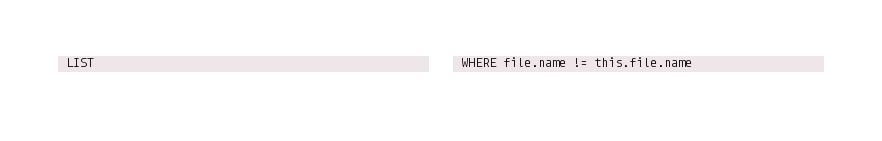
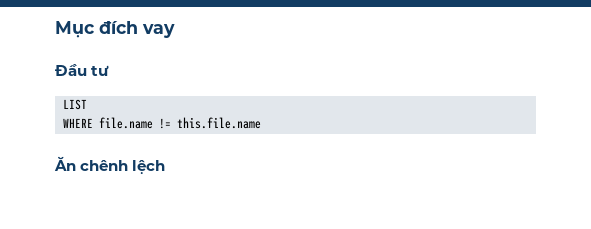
(66, 62) none -> [55,21,175,38] [55,64,110,76] Mục đích vay // Đầu tư //
(693, 62) none -> [54,156,166,175] // Ăn chênh lệch

